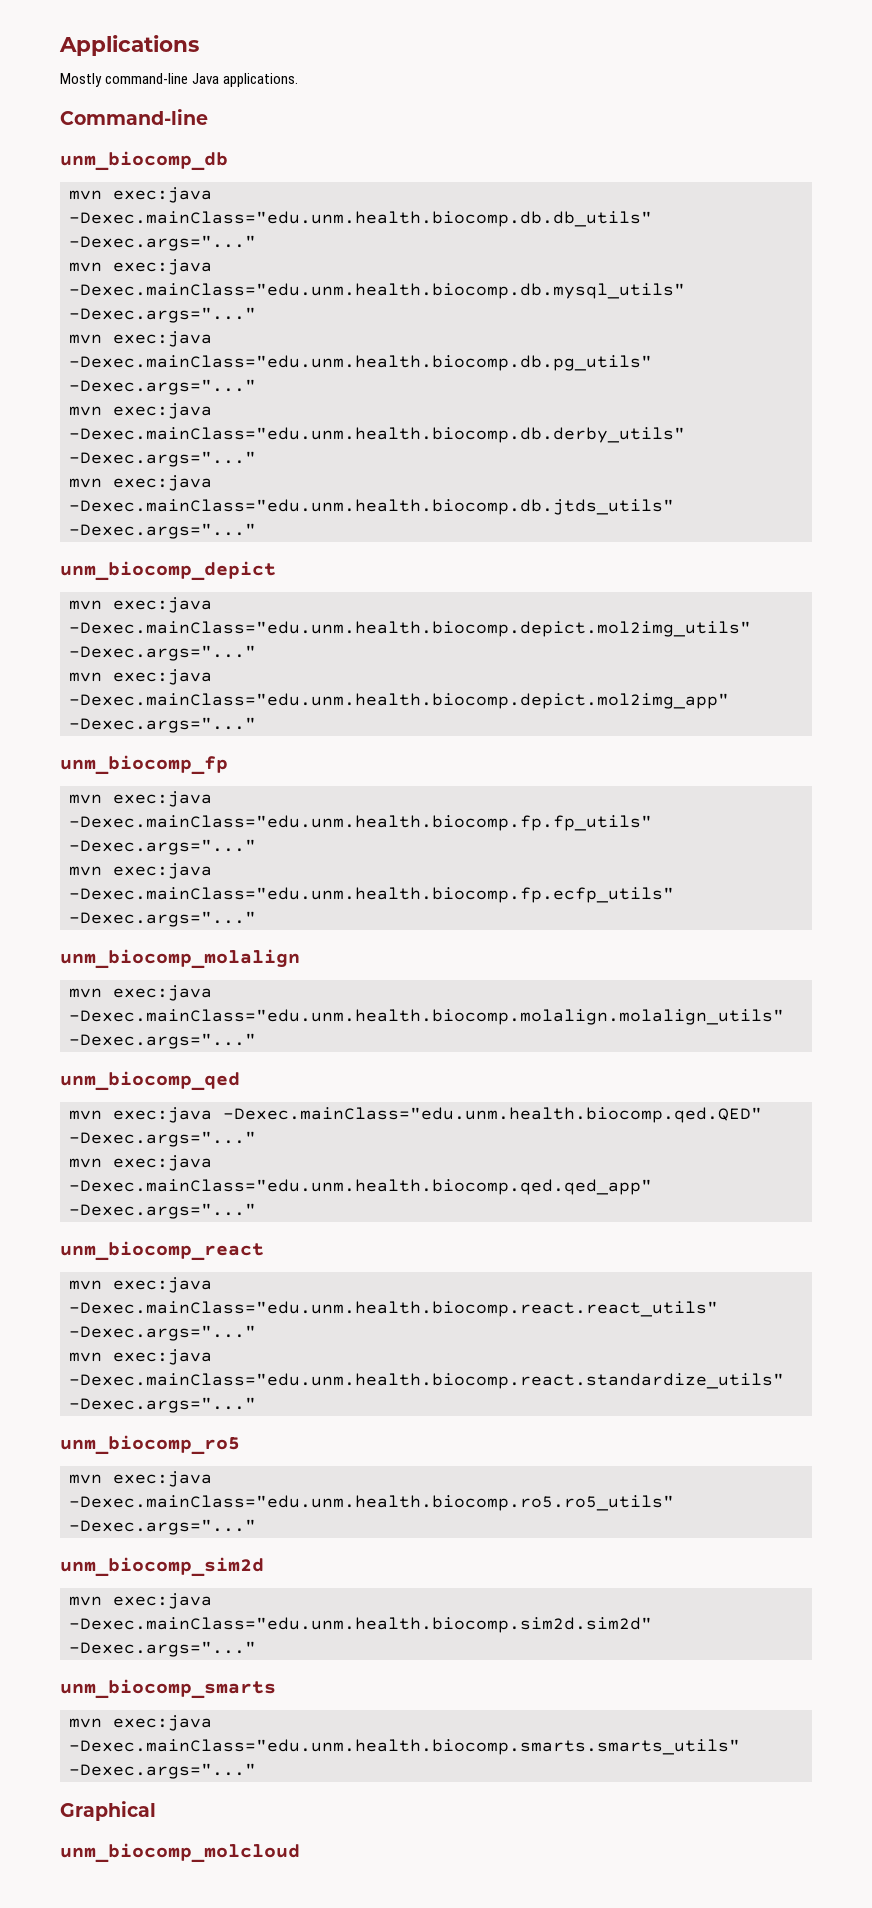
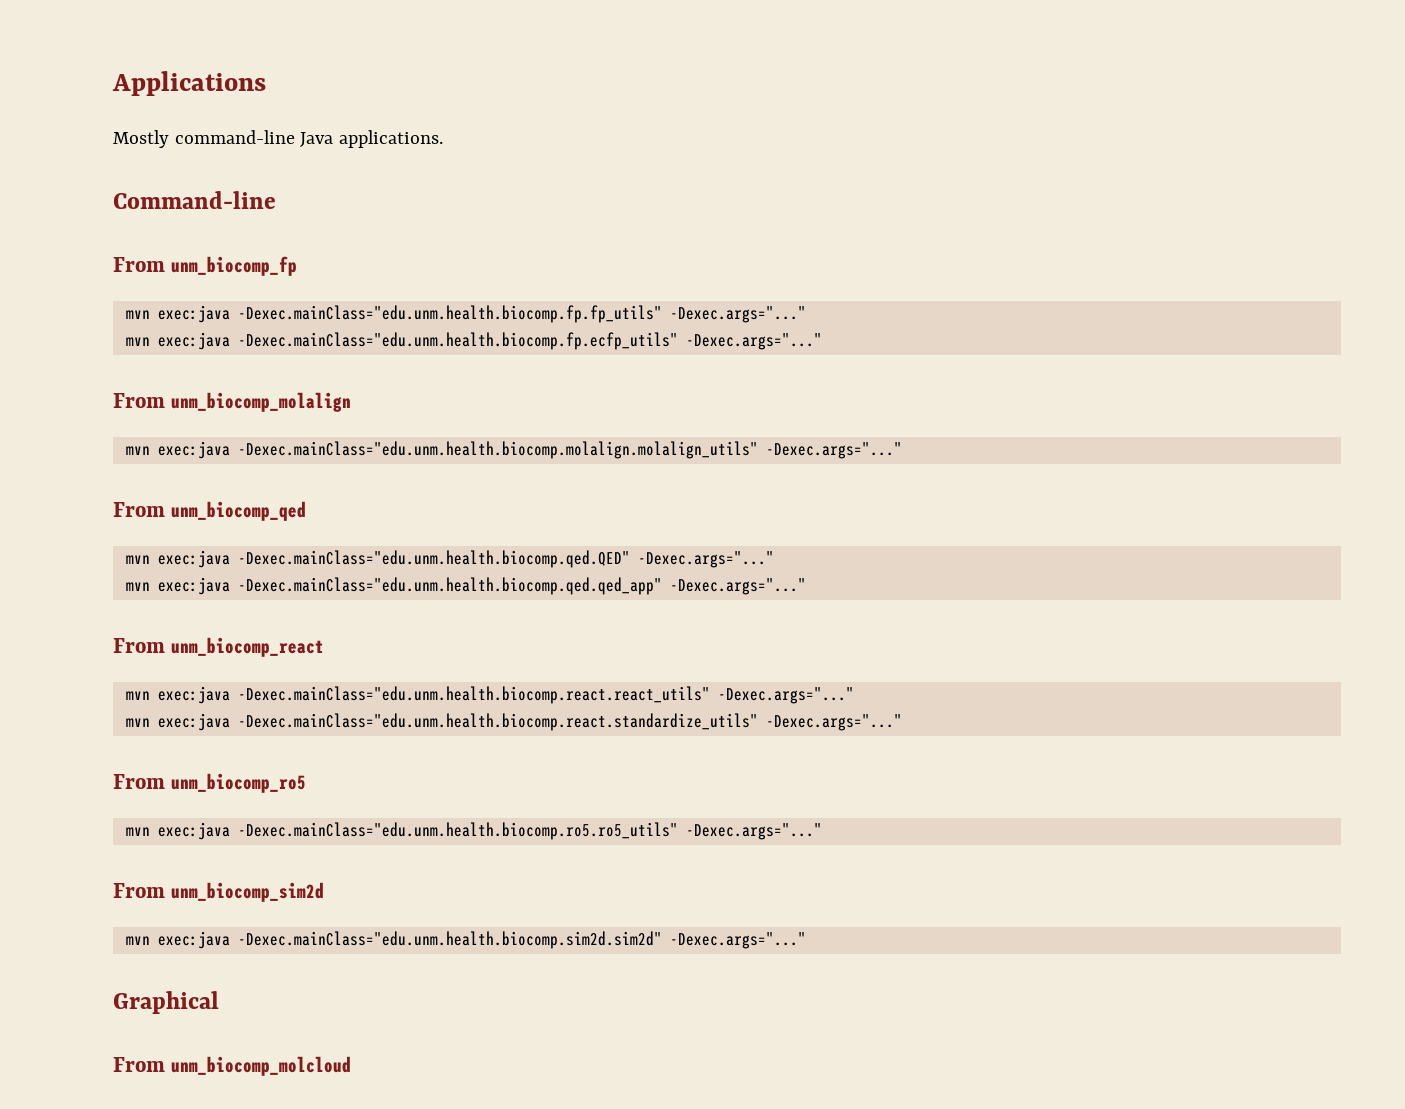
[60,151,228,171] [69,187,212,203] [69,211,652,227] [69,235,256,251] [69,259,212,275] [69,283,685,299] [69,307,256,323] [69,331,212,347] [69,355,652,371] [69,379,256,395] [69,403,212,419] [69,427,685,443] [69,451,256,467] [69,475,212,491] [69,499,674,515] [69,523,256,539] [60,561,276,581] [69,597,212,613] [69,621,751,637] [69,645,256,661] [69,669,212,685] [69,693,729,709] [69,717,256,733] unm_biocomp_db // mvn exec:java -Dexec.mainClass="edu.unm.health.biocomp.db.db_utils" -Dexec.args="..." // mvn exec:java -Dexec.mainClass="edu.unm.health.biocomp.db.mysql_utils" -Dexec.args="..." // mvn exec:java -Dexec.mainClass="edu.unm.health.biocomp.db.pg_utils" -Dexec.args="..." // mvn exec:java -Dexec.mainClass="edu.unm.health.biocomp.db.derby_utils" -Dexec.args="..." // mvn exec:java -Dexec.mainClass="edu.unm.health.biocomp.db.jtds_utils" -Dexec.args="..." // unm_biocomp_depict // mvn exec:java -Dexec.mainClass="edu.unm.health.biocomp.depict.mol2img_utils" -Dexec.args="..." // mvn exec:java -Dexec.mainClass="edu.unm.health.biocomp.depict.mol2img_app" -Dexec.args="..." // -> [113,257,165,272] From
(256, 919) none -> [113,393,165,408] From
(256, 1041) none -> [113,502,165,517] From
(256, 1211) none -> [113,638,165,653] From
(256, 1405) none -> [113,774,165,789] From
(256, 1527) none -> [113,883,165,898] From
[60,1679,276,1699] [69,1715,212,1731] [69,1739,740,1755] [69,1763,256,1779] // unm_biocomp_smarts // mvn exec:java -Dexec.mainClass="edu.unm.health.biocomp.smarts.smarts_utils" -Dexec.args="..." -> (806, 940) none
(156, 1811) none -> [113,1057,165,1072] From

